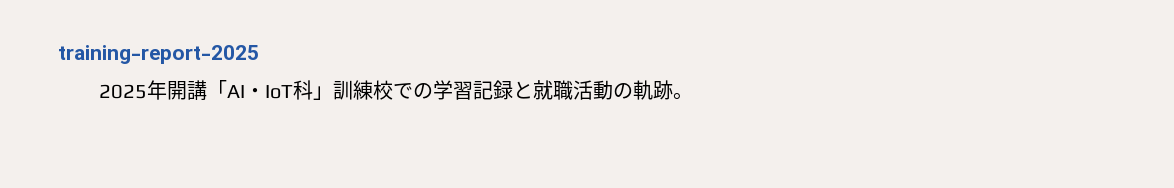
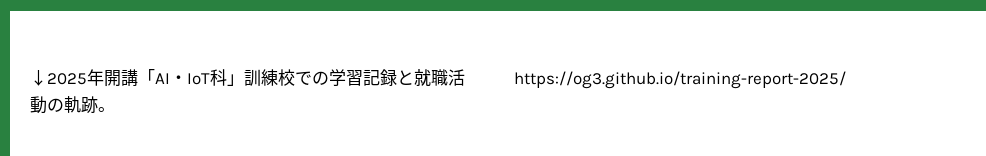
[58,45,259,64] [99,84,148,99] training-report-2025 // 2025 -> [30,70,87,86] ↓2025
(694, 96) none -> [514,71,846,89] // https://og3.github.io/training-report-2025/

